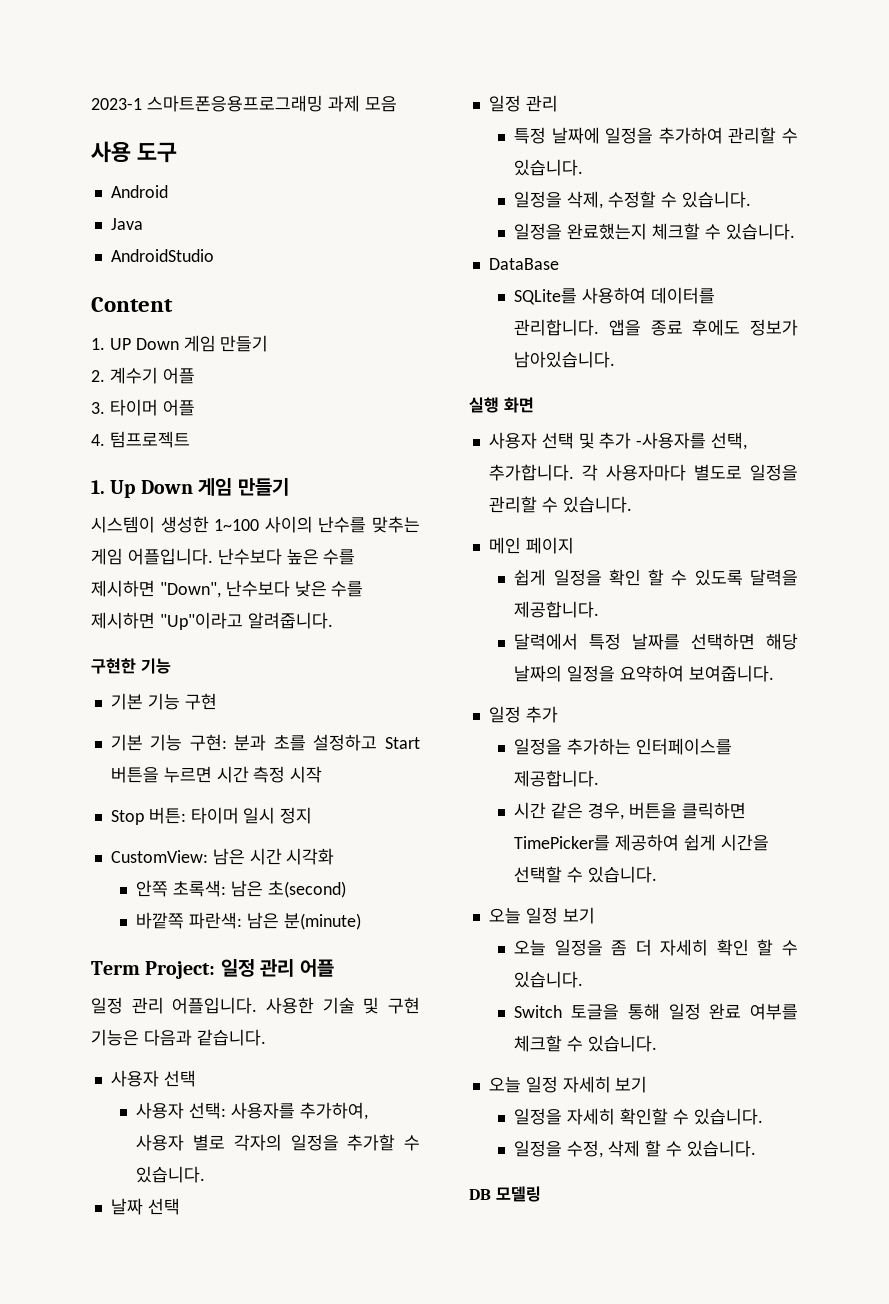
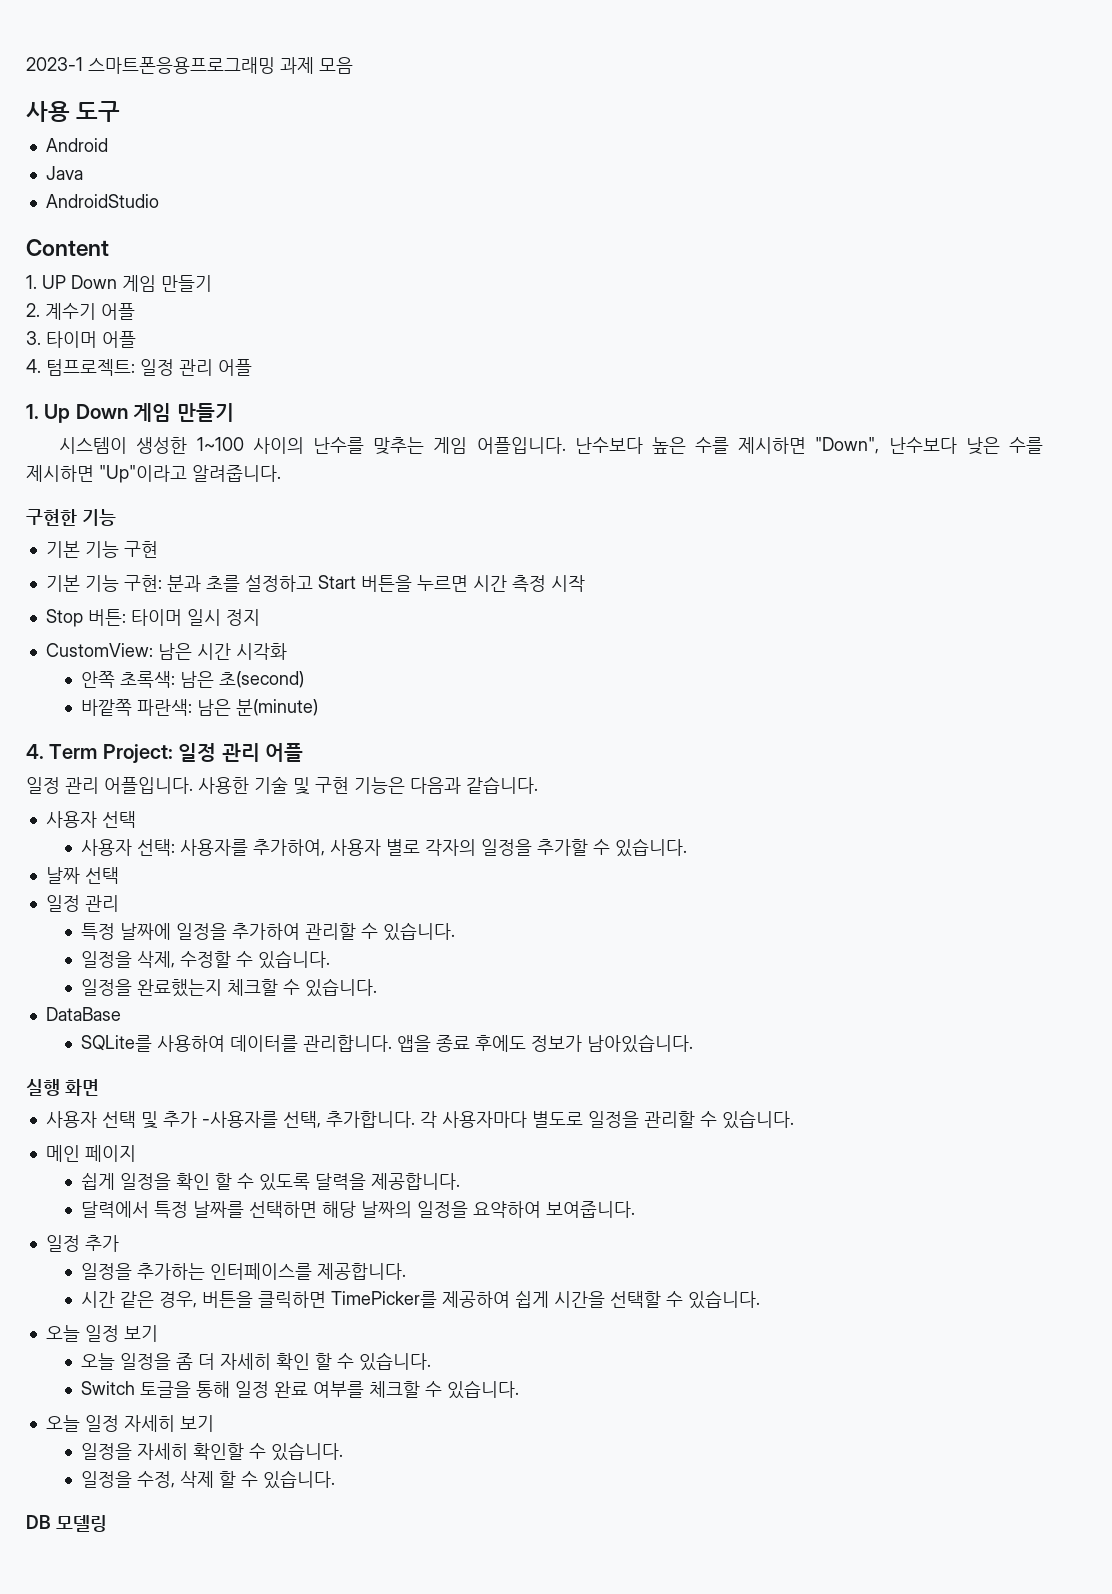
[109,431,190,448] 텀프로젝트 -> [46,359,252,376] 텀프로젝트: 일정 관리 어플
(362, 921) none -> [26,744,44,759] 4.

